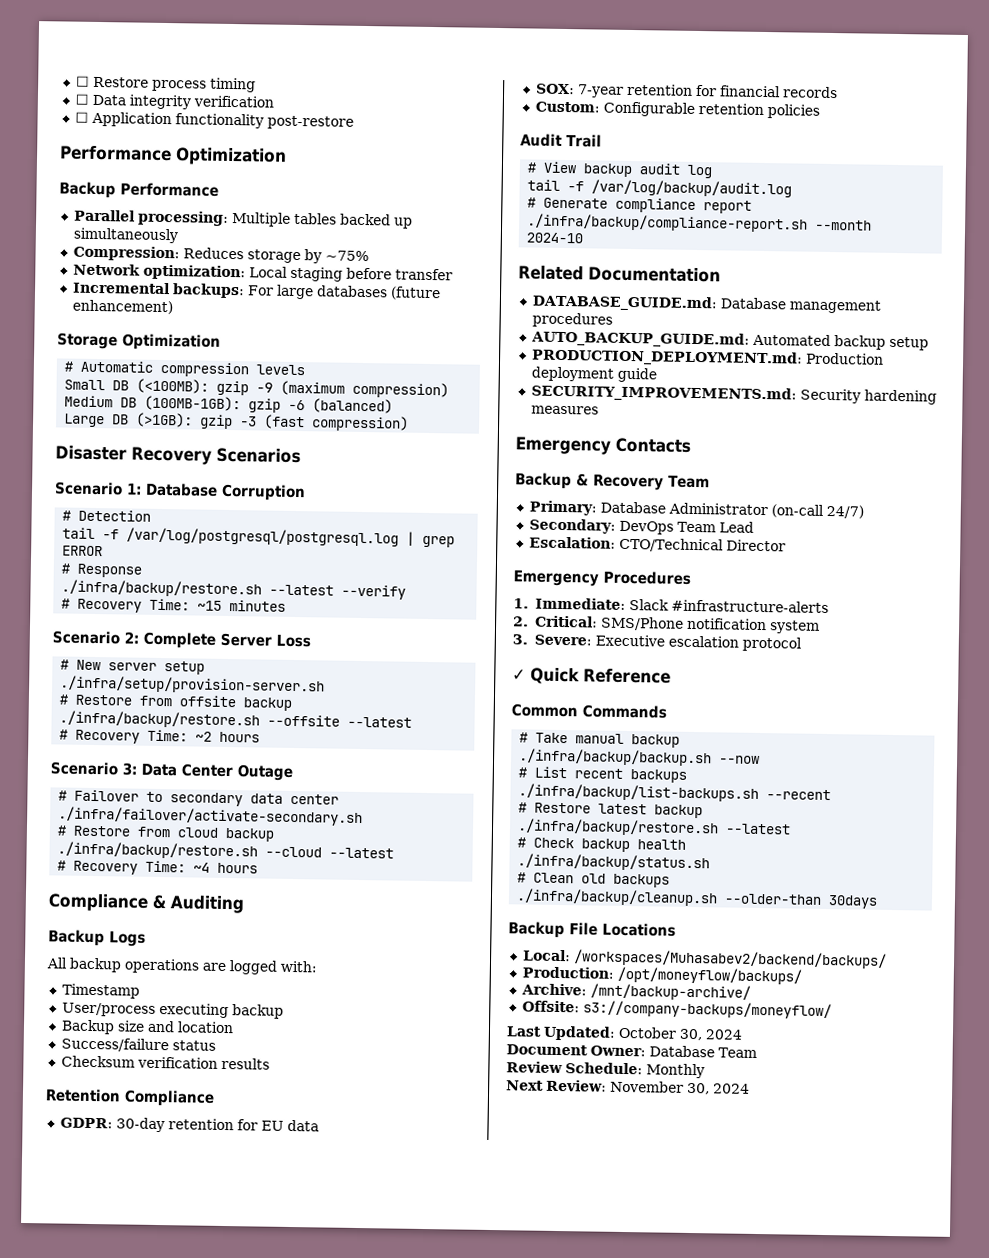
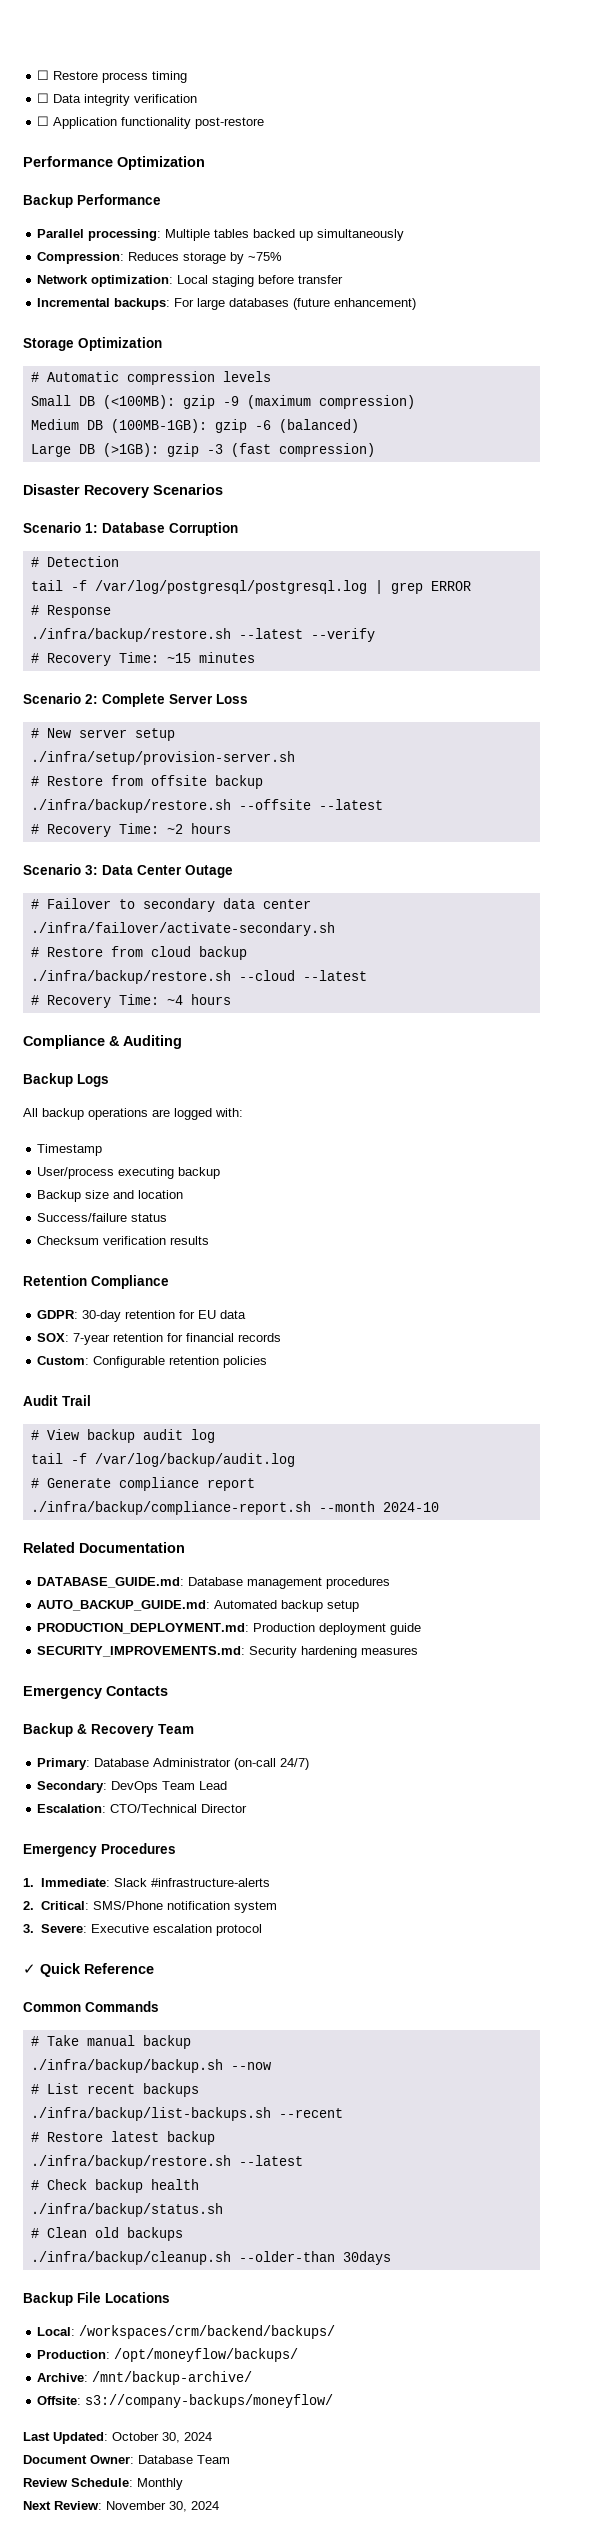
[572,949,887,969] /workspaces/Muhasabev2/backend/backups/ -> [79,2325,336,2339] /workspaces/crm/backend/backups/

